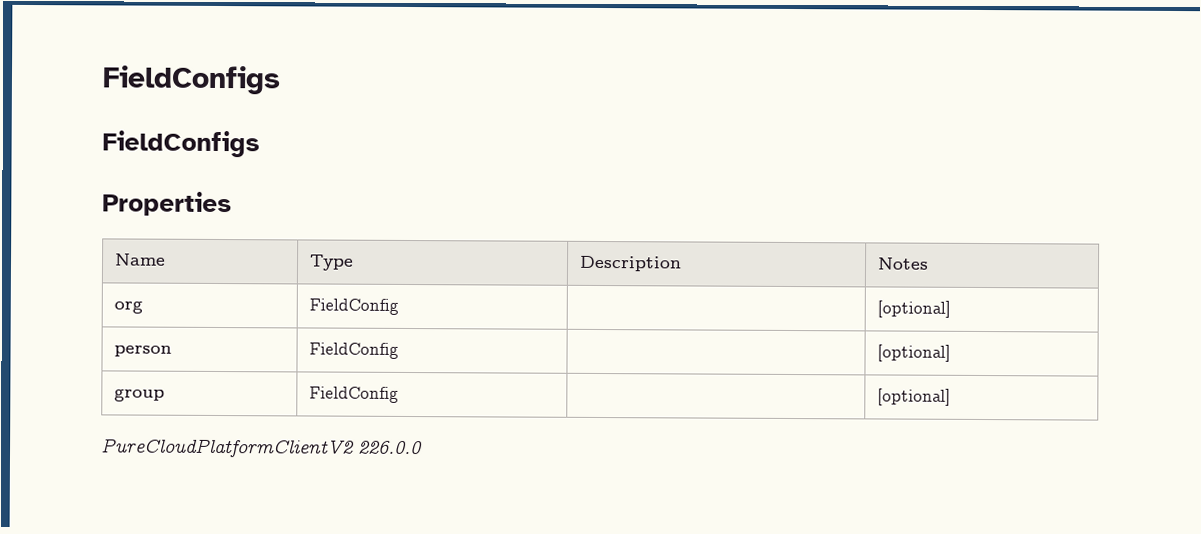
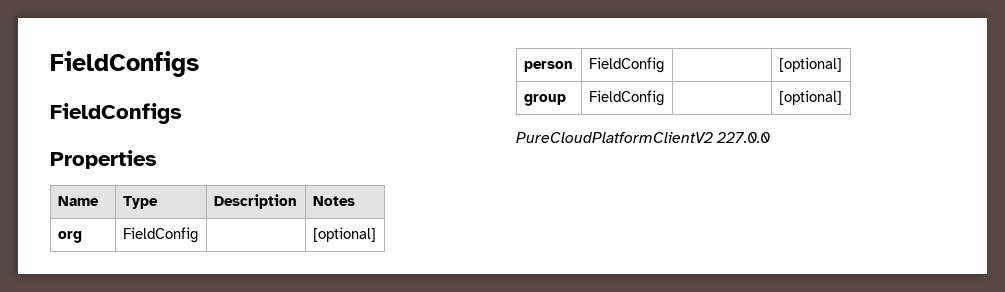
[358,440,423,455] 226.0.0 -> [716,132,771,143] 227.0.0

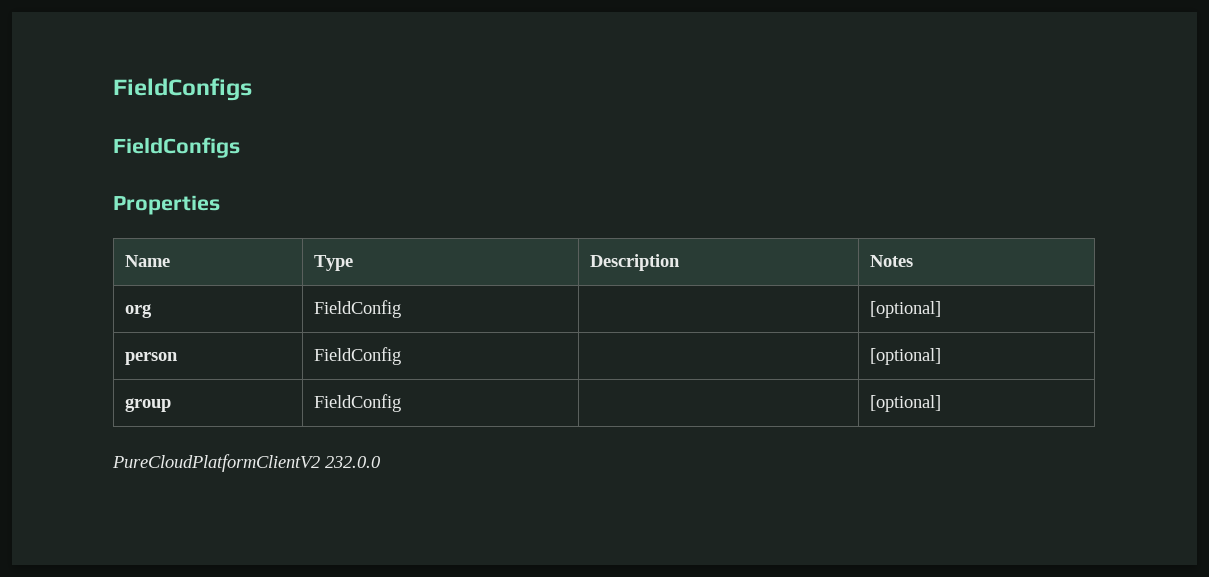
[716,132,771,143] 227.0.0 -> [325,456,381,468] 232.0.0

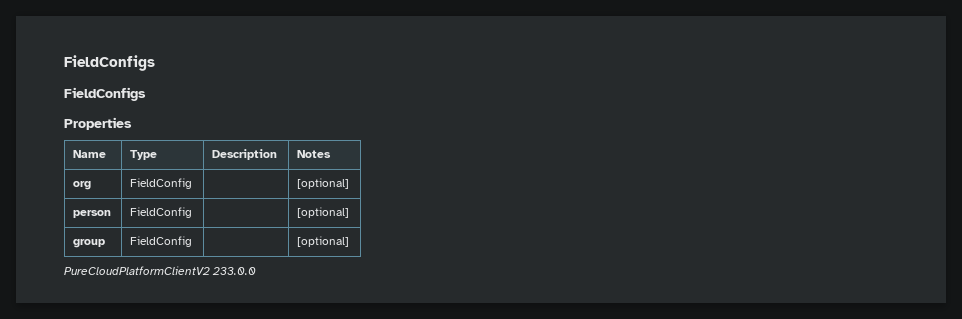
[325,456,381,468] 232.0.0 -> [212,267,257,275] 233.0.0

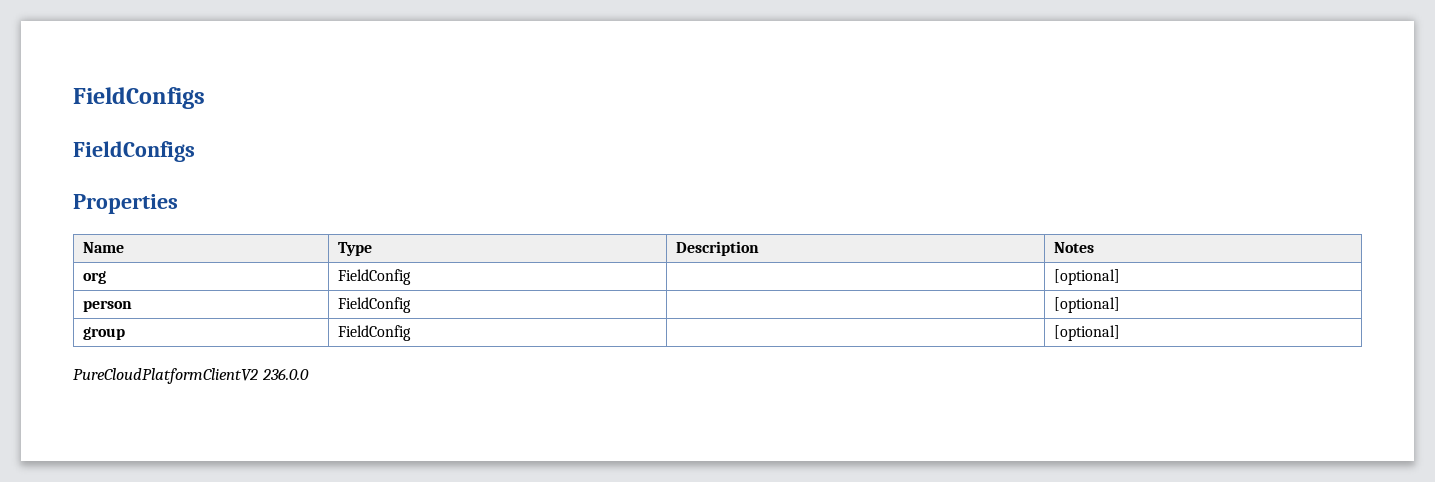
[212,267,257,275] 233.0.0 -> [261,368,309,380] 236.0.0

